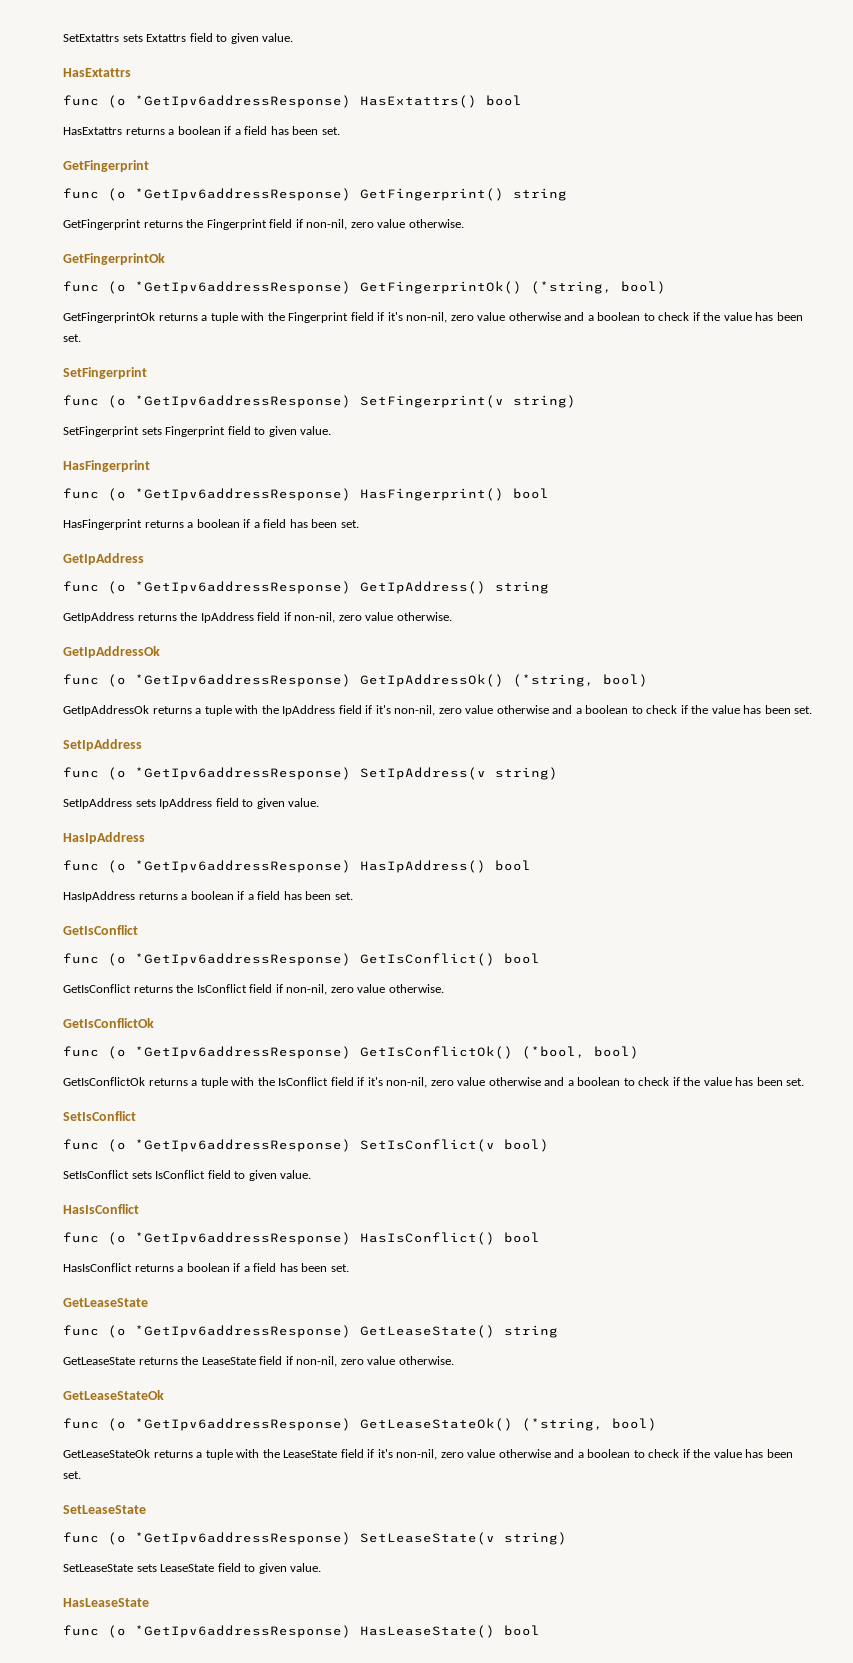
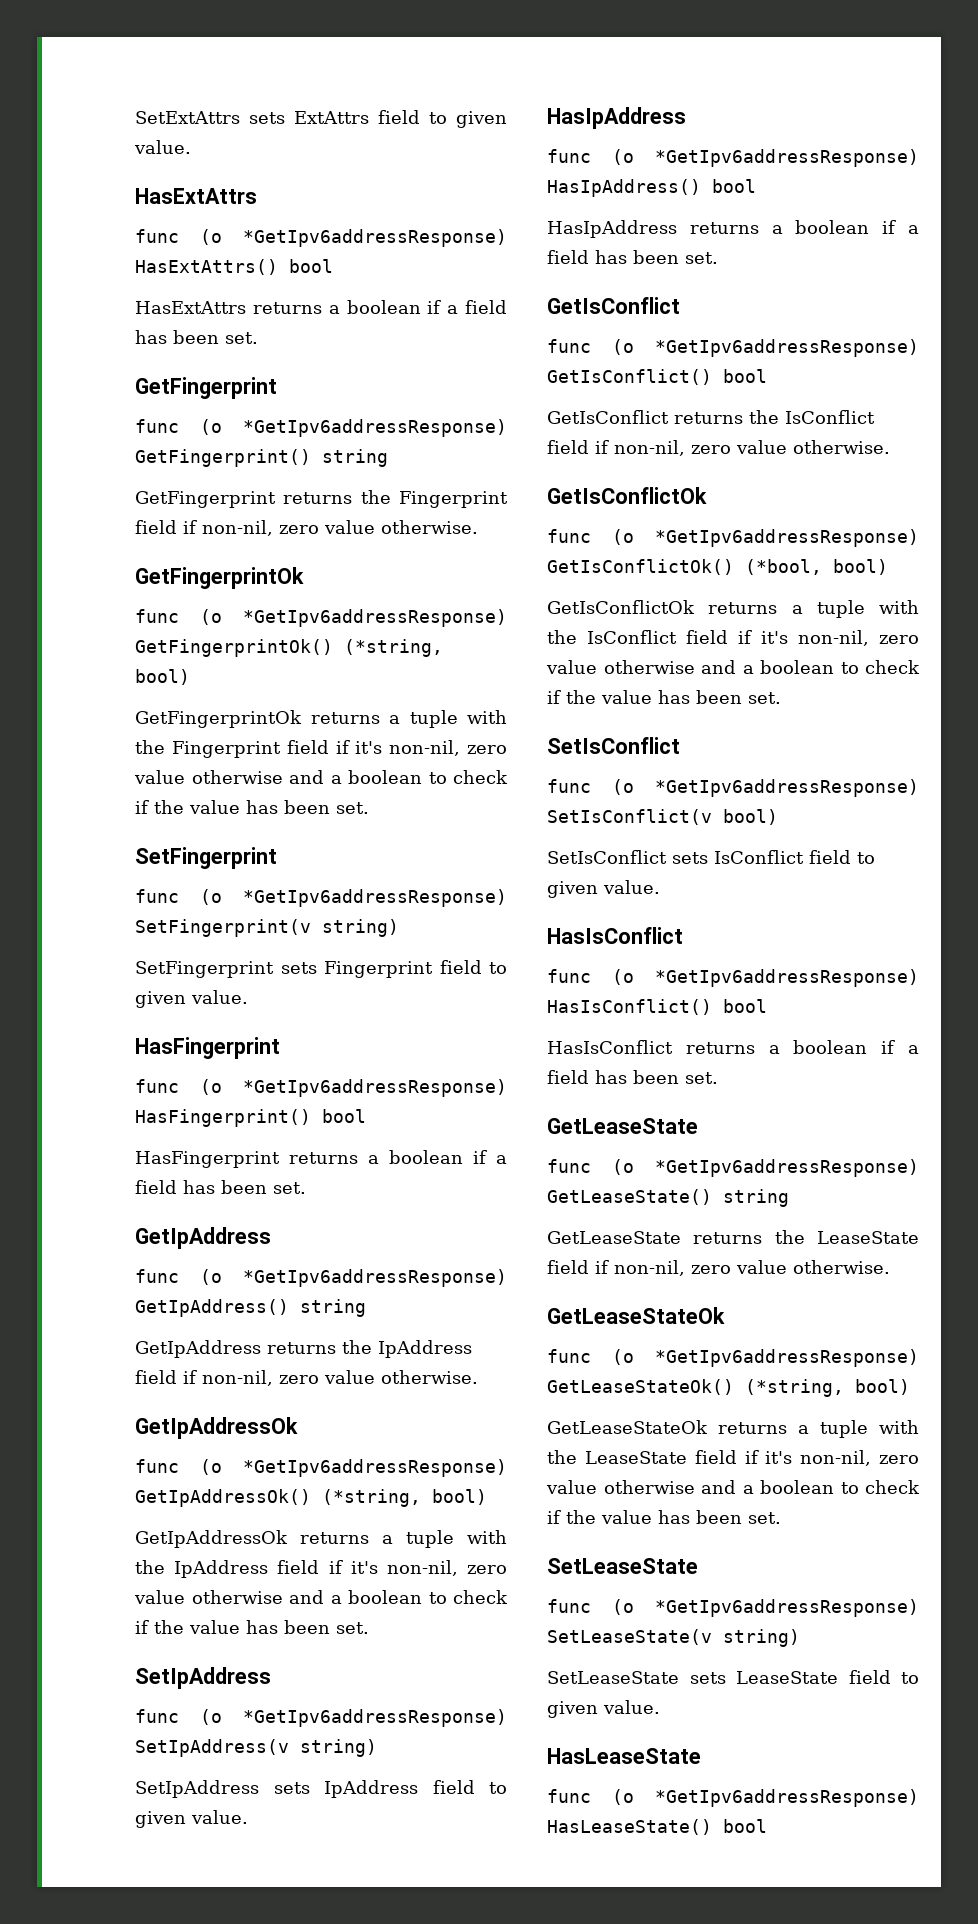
[63,33,294,44] [63,68,131,77] [63,95,522,108] [63,127,122,135] SetExtattrs sets Extattrs field to given value. // HasExtattrs // func (o *GetIpv6addressResponse) HasExtattrs() bool // HasExtattrs -> [135,110,507,128] [134,140,191,154] [135,188,257,204] [135,229,507,247] [135,259,333,275] [135,301,246,314] SetExtAttrs sets ExtAttrs field to given value. // HasExtAttrs // func (o *GetIpv6addressResponse) HasExtAttrs() bool // HasExtAttrs

